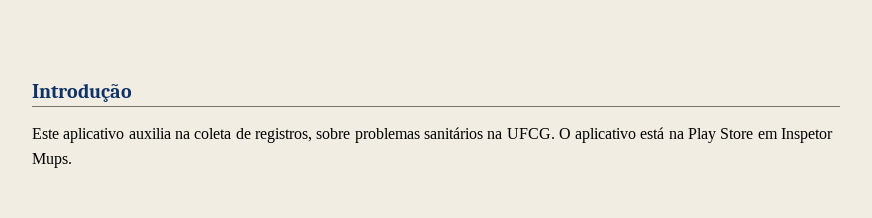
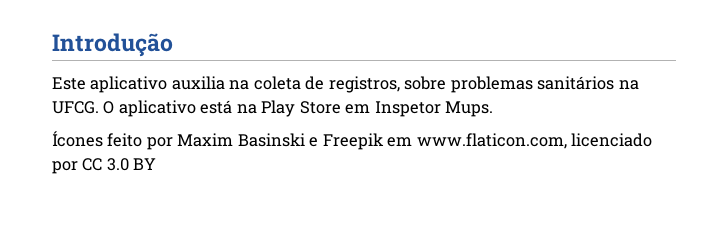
(72, 160) none -> [52,131,653,150] [52,158,157,174] // Ícones feito por Maxim Basinski e Freepik em www.flaticon.com, licenciado por CC 3.0 BY

